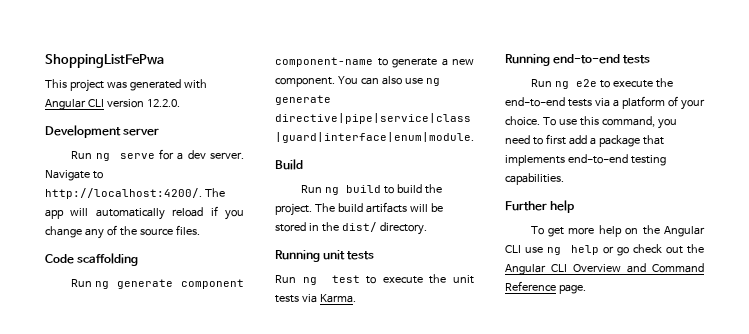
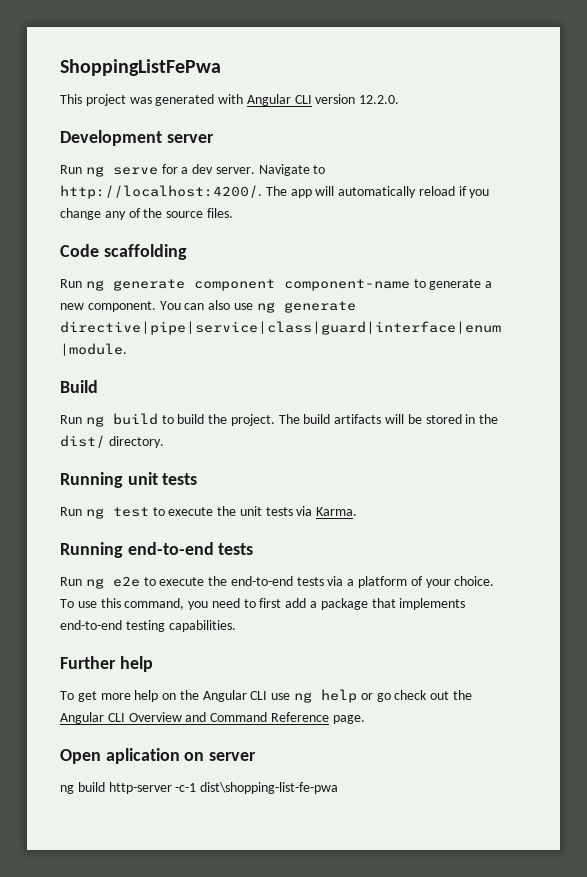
(586, 289) none -> [60,748,257,764] [60,782,339,794] // Open aplication on server // ng build http-server -c-1 dist\shopping-list-fe-pwa

